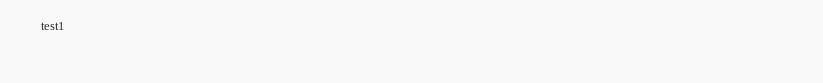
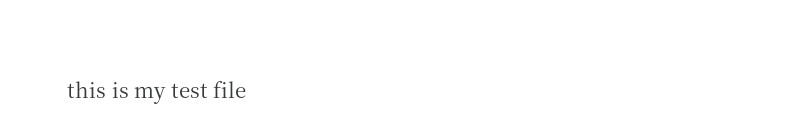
[41,22,64,30] test1 -> [67,81,247,104] this is my test file

